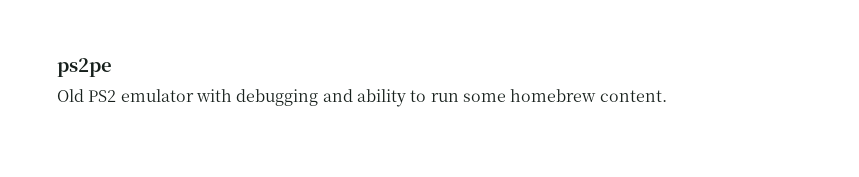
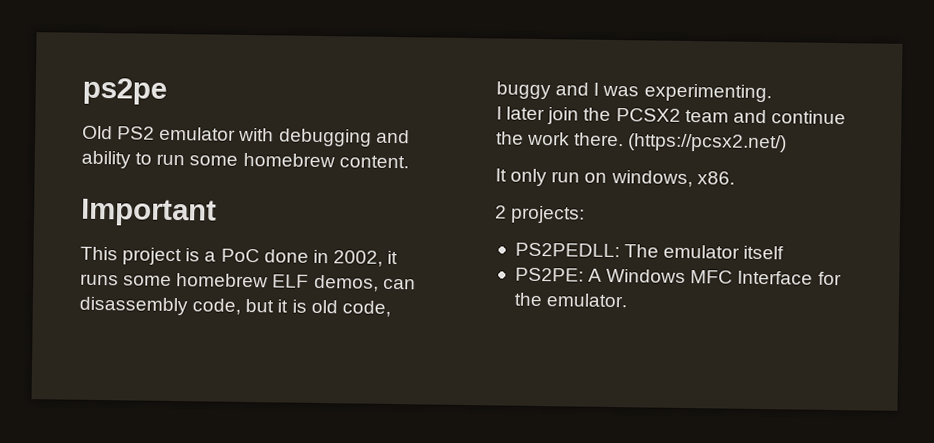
(667, 96) none -> [80,198,217,227] [80,246,399,267] [80,273,416,292] [79,296,391,317] [496,81,772,103] [496,106,846,125] [496,131,788,153] [495,168,735,188] [495,205,586,224] [514,242,785,260] [514,267,842,286] [513,292,629,308] // Important // This project is a PoC done in 2002, it runs some homebrew ELF demos, can disassembly code, but it is old code, buggy and I was experimenting. // I later join the PCSX2 team and continue the work there. (https://pcsx2.net/) // It only run on windows, x86. // 2 projects: // PS2PEDLL: The emulator itself // PS2PE: A Windows MFC Interface for the emulator.

